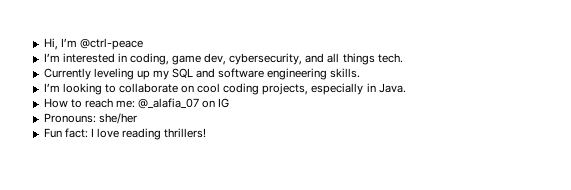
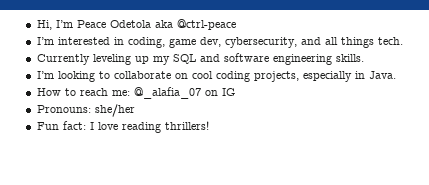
(77, 42) none -> [76,20,173,28] Peace Odetola aka

